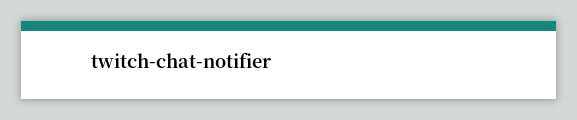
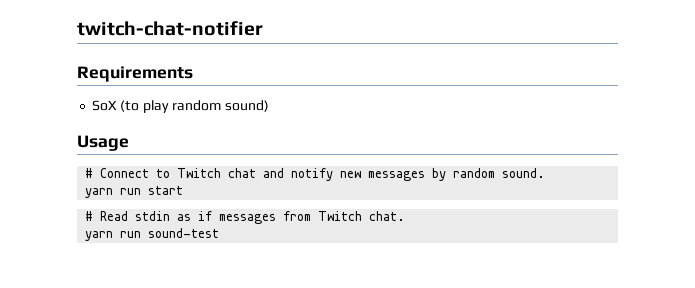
(271, 60) none -> [77,66,193,82] [92,100,269,113] [77,135,129,151] [85,168,546,181] [85,186,184,198] [85,211,406,224] [85,228,220,241] // Requirements // SoX (to play random sound) // Usage // # Connect to Twitch chat and notify new messages by random sound. // yarn run start // # Read stdin as if messages from Twitch chat. // yarn run sound-test

